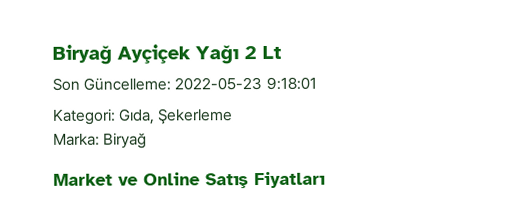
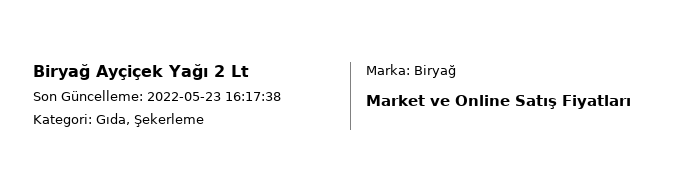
[265,76,317,90] 9:18:01 -> [225,92,281,101] 16:17:38

